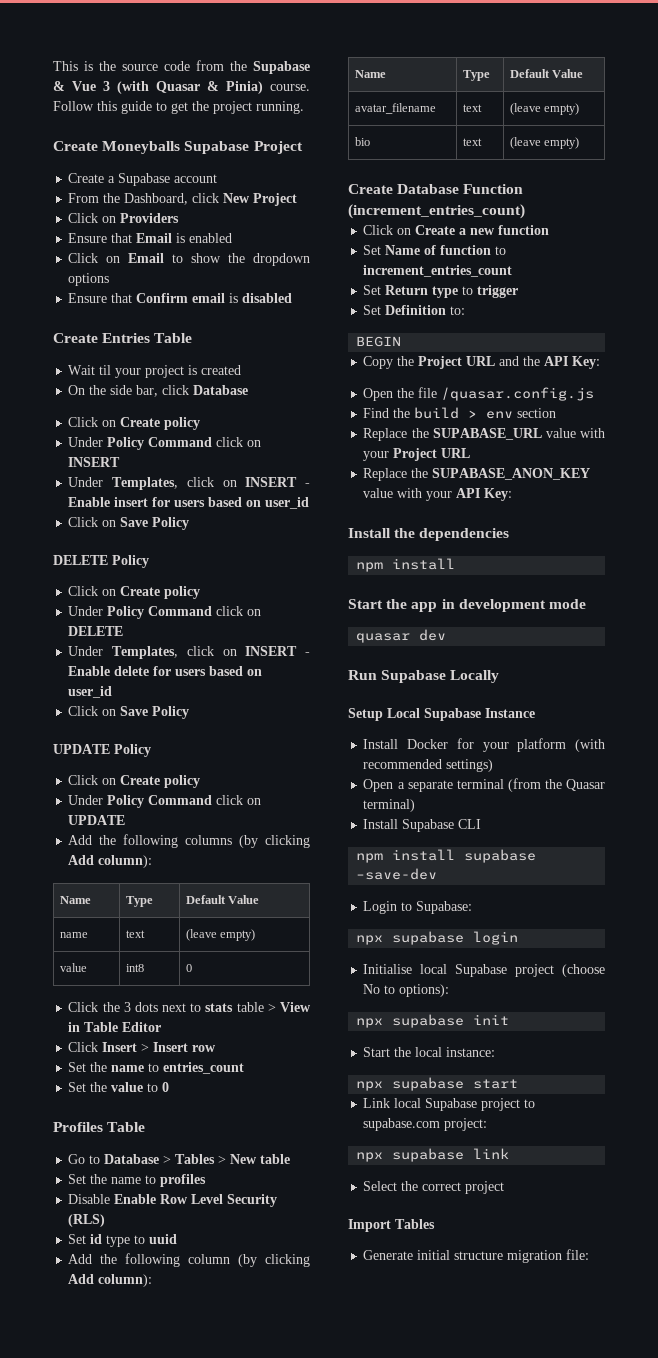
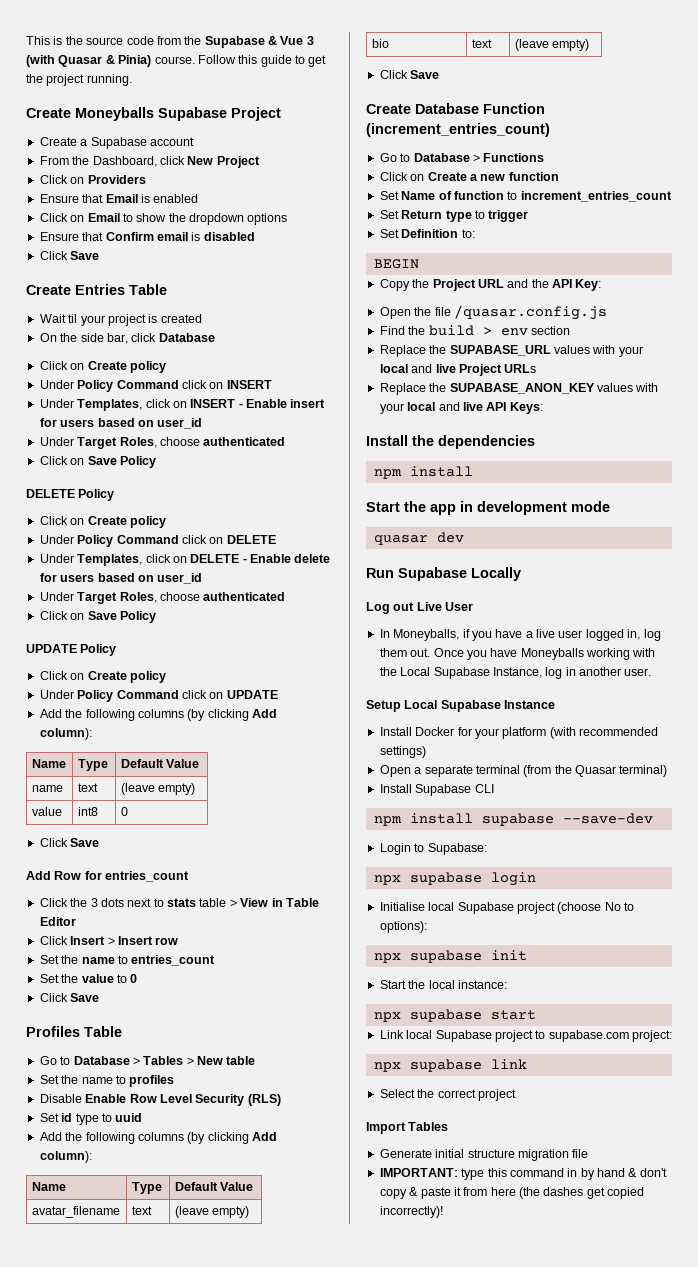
(293, 298) none -> [39,251,100,260] // Click Save
(310, 503) none -> [39,437,286,449] // Under Target Roles, choose authenticated
[245,646,298,656] INSERT -> [190,554,240,563] DELETE
(113, 692) none -> [39,592,286,604] // Under Target Roles, choose authenticated
(192, 968) none -> [39,838,100,847] [26,871,190,882] // Click Save // Add Row for entries_count
(170, 1087) none -> [39,993,100,1002] // Click Save
[188,1254,231,1264] column -> [137,1132,184,1141] columns
(580, 143) none -> [379,70,440,79] // Click Save
(525, 211) none -> [379,153,545,162] // Go to Database > Functions
[545,428,605,438] [363,448,471,461] value with your Project URL -> [553,345,643,357] [379,364,537,376] values with your local and live Project URLs
[363,488,513,501] value with your API Key: -> [596,383,659,392] [379,402,543,414] values with your local and live API Keys:
(500, 676) none -> [366,602,474,614] [379,629,661,641] [379,648,656,660] [379,667,652,679] // Log out Live User // In Moneyballs, if you have a live user logged in, log them out. Once you have Moneyballs working with the Local Supabase Instance, log in another user.
[356,868,438,880] –save-dev -> [562,813,653,824] –-save-dev
[566,1249,590,1260] file: -> [572,1149,589,1158] [379,1168,667,1180] [379,1187,645,1199] [379,1206,443,1218] file // IMPORTANT: type this command in by hand & don't copy & paste it from here (the dashes get copied incorrectly)!

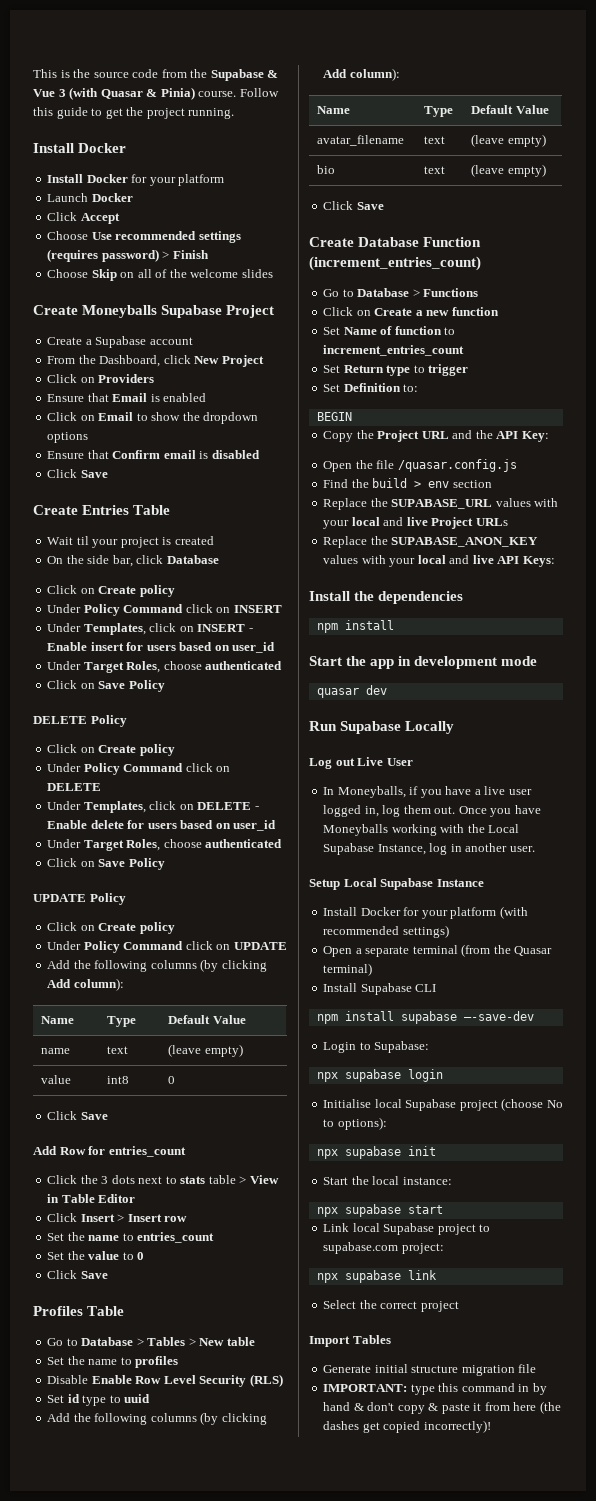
(132, 80) none -> [33,143,127,153] [47,174,225,186] [47,193,133,202] [47,212,120,224] [47,231,241,243] [47,249,209,262] [47,269,273,281] // Install Docker // Install Docker for your platform // Launch Docker // Click Accept // Choose Use recommended settings (requires password) > Finish // Choose Skip on all of the welcome slides

